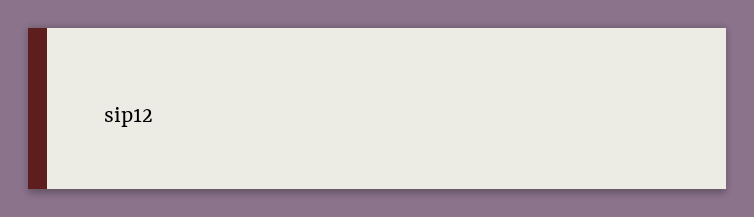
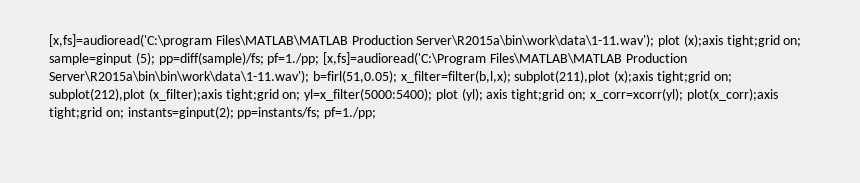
[104,107,153,127] sip12 -> [49,34,802,47] [49,52,687,65] [49,70,732,83] [49,88,778,101] [49,106,377,119] [x,fs]=audioread('C:\program Files\MATLAB\MATLAB Production Server\R2015a\bin\work\data\1-11.wav'); plot (x);axis tight;grid on; sample=ginput (5); pp=diff(sample)/fs; pf=1./pp; [x,fs]=audioread('C:\Program Files\MATLAB\MATLAB Production Server\R2015a\bin\bin\work\data\1-11.wav'); b=firl(51,0.05); x_filter=filter(b,l,x); subplot(211),plot (x);axis tight;grid on; subplot(212),plot (x_filter);axis tight;grid on; yl=x_filter(5000:5400); plot (yl); axis tight;grid on; x_corr=xcorr(yl); plot(x_corr);axis tight;grid on; instants=ginput(2); pp=instants/fs; pf=1./pp;

